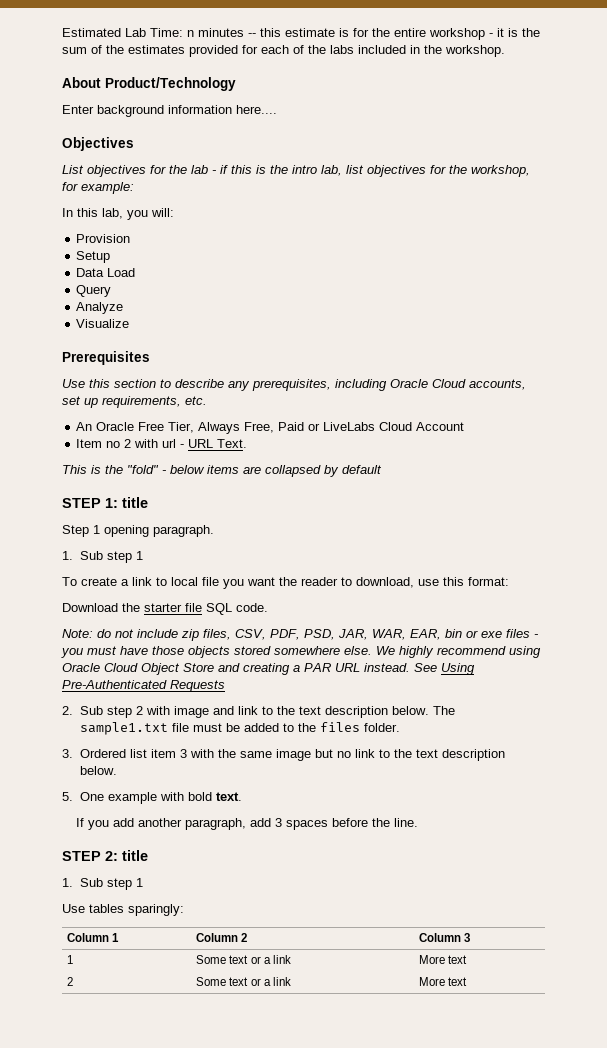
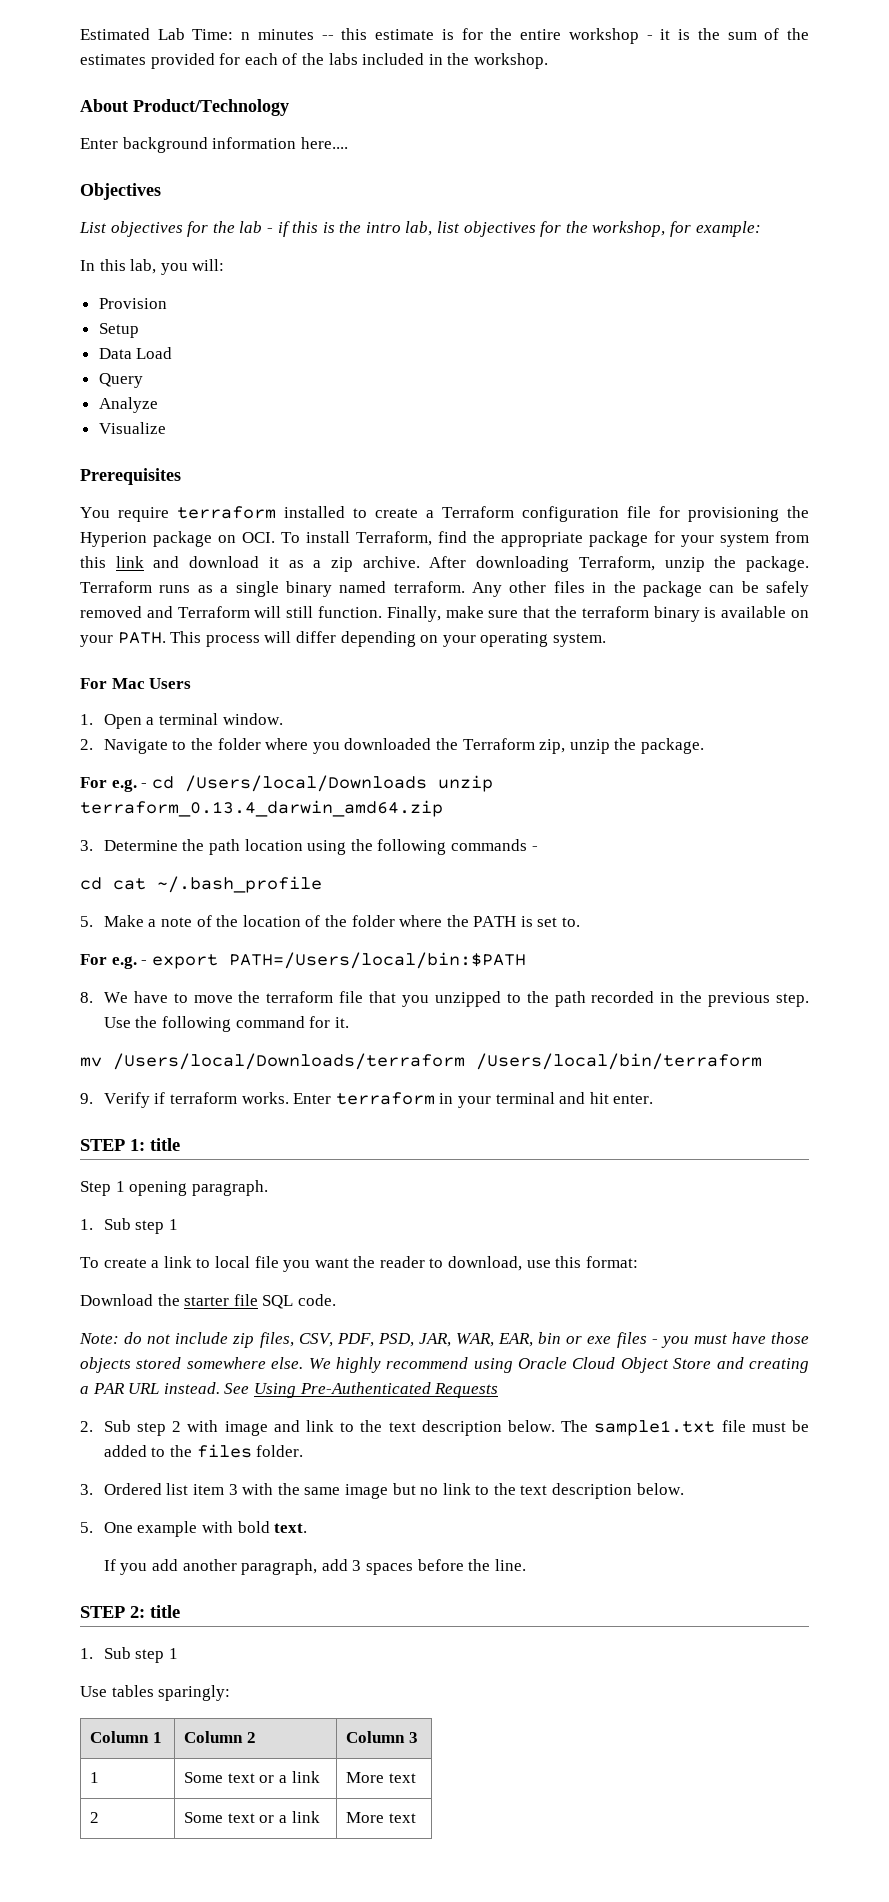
[62,379,526,391] [62,396,207,408] [76,422,465,434] [76,439,248,448] [62,465,382,477] Use this section to describe any prerequisites, including Oracle Cloud accounts, set up requirements, etc. // An Oracle Free Tier, Always Free, Paid or LiveLabs Cloud Account // Item no 2 with url - URL Text. // This is the "fold" - below items are collapsed by default -> [80,506,809,522] [80,531,809,547] [80,556,809,572] [80,581,809,597] [80,606,809,622] [80,631,606,647] [80,678,192,689] [80,713,283,729] [80,738,704,754] [80,775,493,792] [80,800,443,817] [80,839,538,855] [80,876,322,893] [80,915,581,927] [80,952,526,969] [80,991,809,1007] [103,1016,349,1032] [80,1053,762,1070] [80,1092,654,1108] You require terraform installed to create a Terraform configuration file for provisioning the Hyperion package on OCI. To install Terraform, find the appropriate package for your system from this link and download it as a zip archive. After downloading Terraform, unzip the package. Terraform runs as a single binary named terraform. Any other files in the package can be safely removed and Terraform will still function. Finally, make sure that the terraform binary is available on your PATH. This process will differ depending on your operating system. // For Mac Users // 1. Open a terminal window. // 2. Navigate to the folder where you downloaded the Terraform zip, unzip the package. // For e.g. - cd /Users/local/Downloads unzip terraform_0.13.4_darwin_amd64.zip // 3. Determine the path location using the following commands - // cd cat ~/.bash_profile // 5. Make a note of the location of the folder where the PATH is set to. // For e.g. - export PATH=/Users/local/bin:$PATH // 8. We have to move the terraform file that you unzipped to the path recorded in the previous step. Use the following command for it. // mv /Users/local/Downloads/terraform /Users/local/bin/terraform // 9. Verify if terraform works. Enter terraform in your terminal and hit enter.

